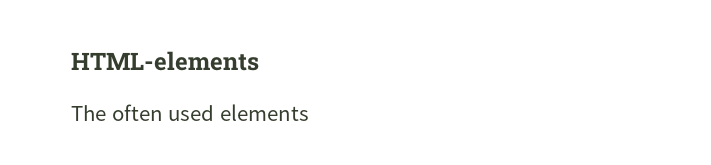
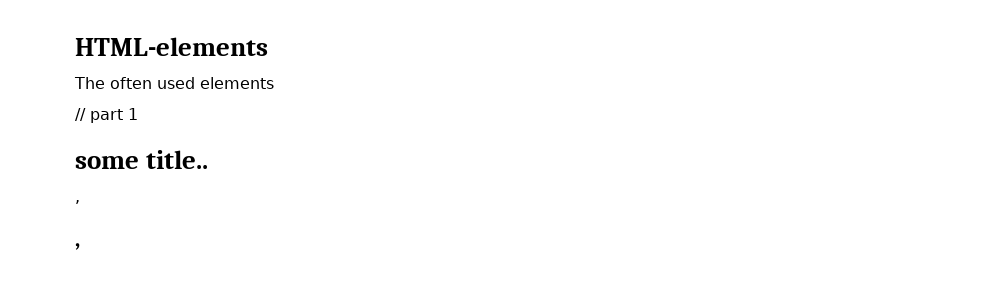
(309, 112) none -> [75,108,138,123] [75,150,209,169] [75,200,80,204] [75,243,80,250] // // part 1 // some title.. // , // ,

